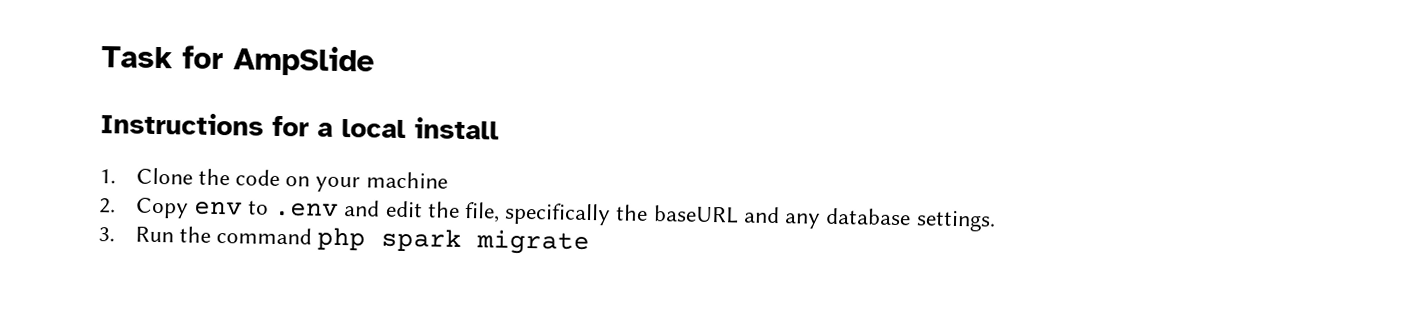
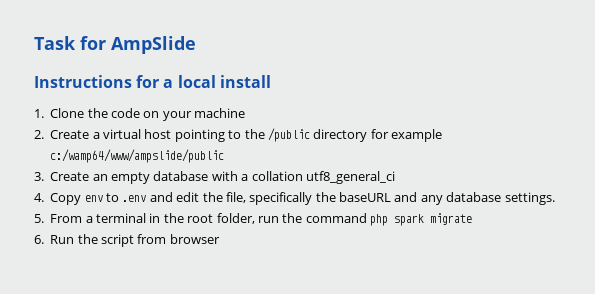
(116, 206) none -> [50,128,443,142] [50,149,225,163] [34,171,395,184] [34,193,44,202] Create a virtual host pointing to the /public directory for example c:/wamp64/www/ampslide/public // 3. Create an empty database with a collation utf8_general_ci // 4.
[98,226,174,243] 3. Run -> [34,213,279,224] 5. From a terminal in the root folder, run
(591, 242) none -> [34,234,220,247] // 6. Run the script from browser

